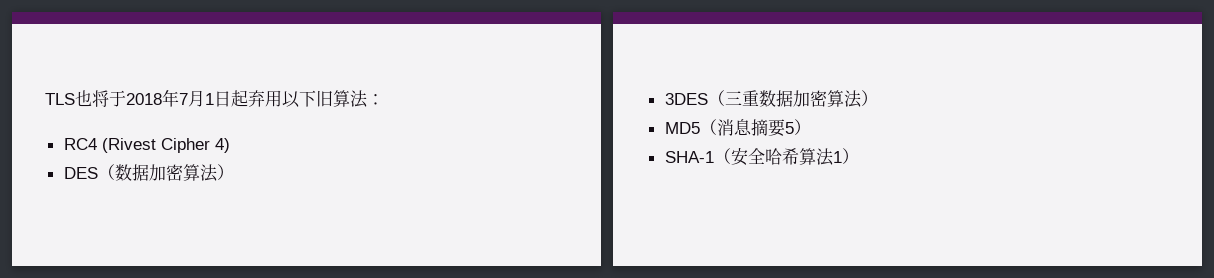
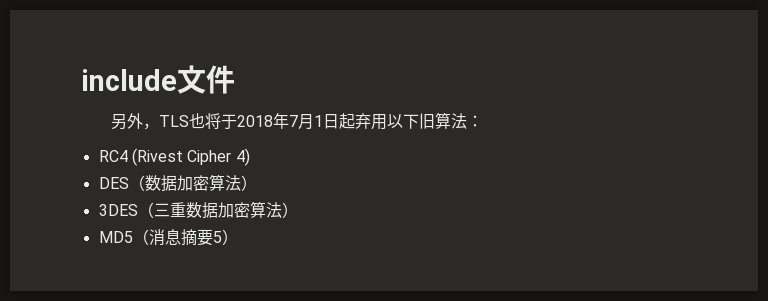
(45, 99) none -> [81,65,235,94] [110,113,159,130] include文件 // 另外，
[664,148,859,166] // SHA-1（安全哈希算法1） -> (238, 237) none

